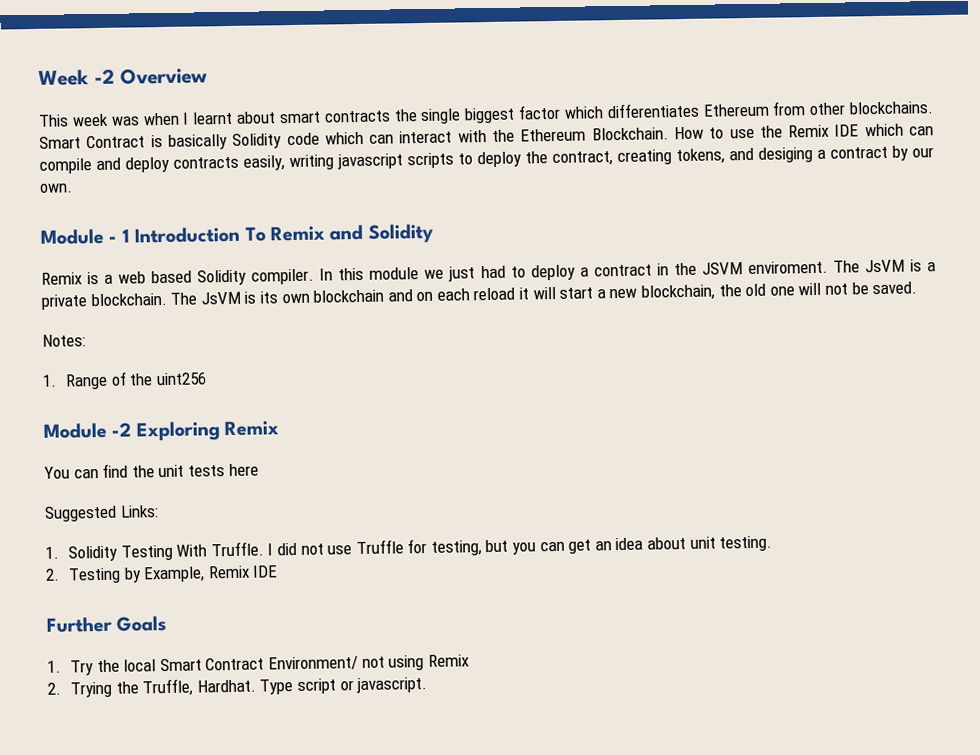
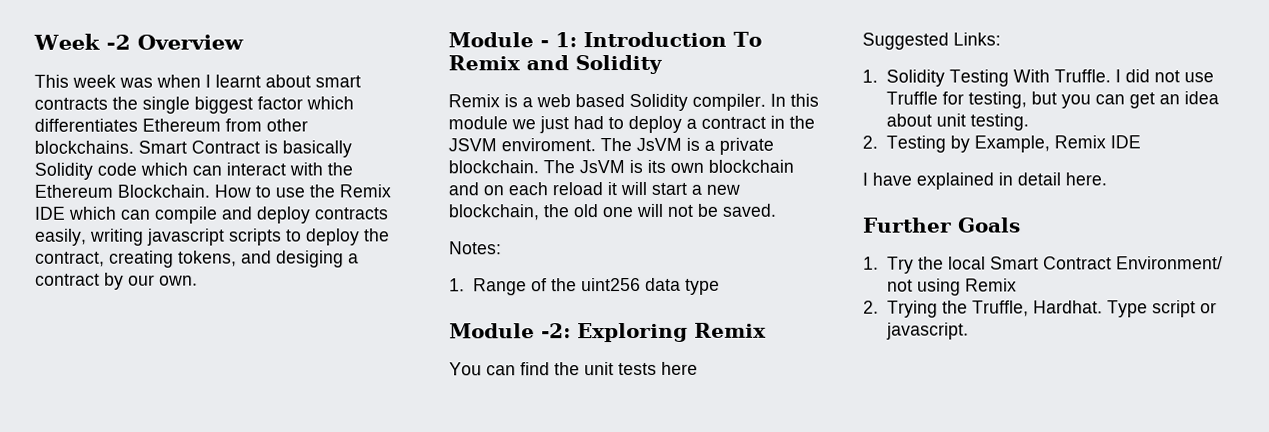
[121,228,130,243] 1 -> [555,32,577,48] 1:
[43,422,132,439] // Module -2 -> [644,277,720,295] [449,323,571,339] data type // Module -2:
(279, 571) none -> [862,172,1107,190] // I have explained in detail here.

